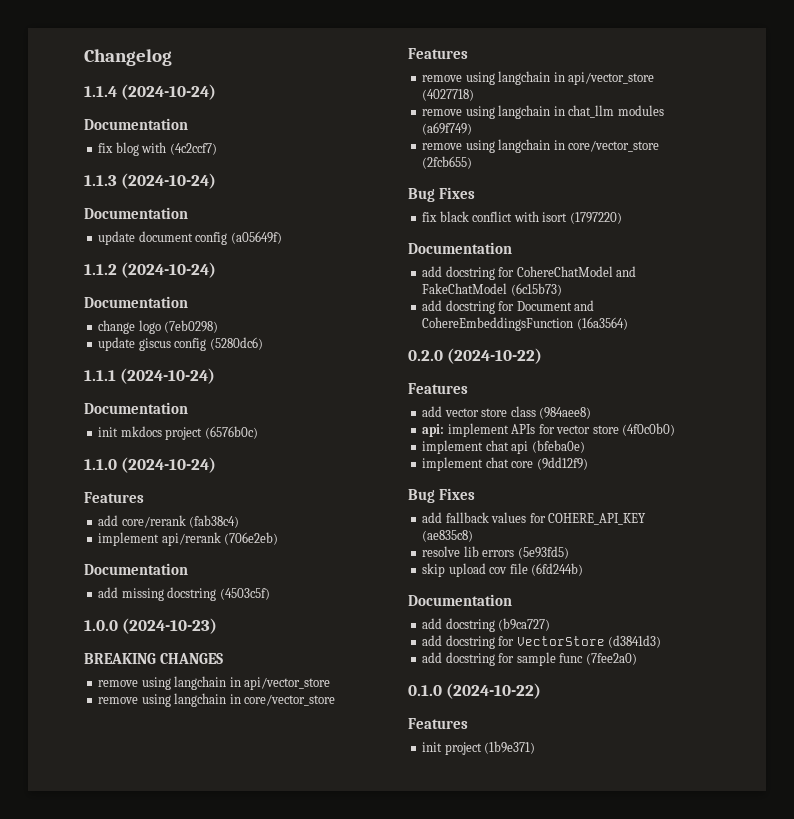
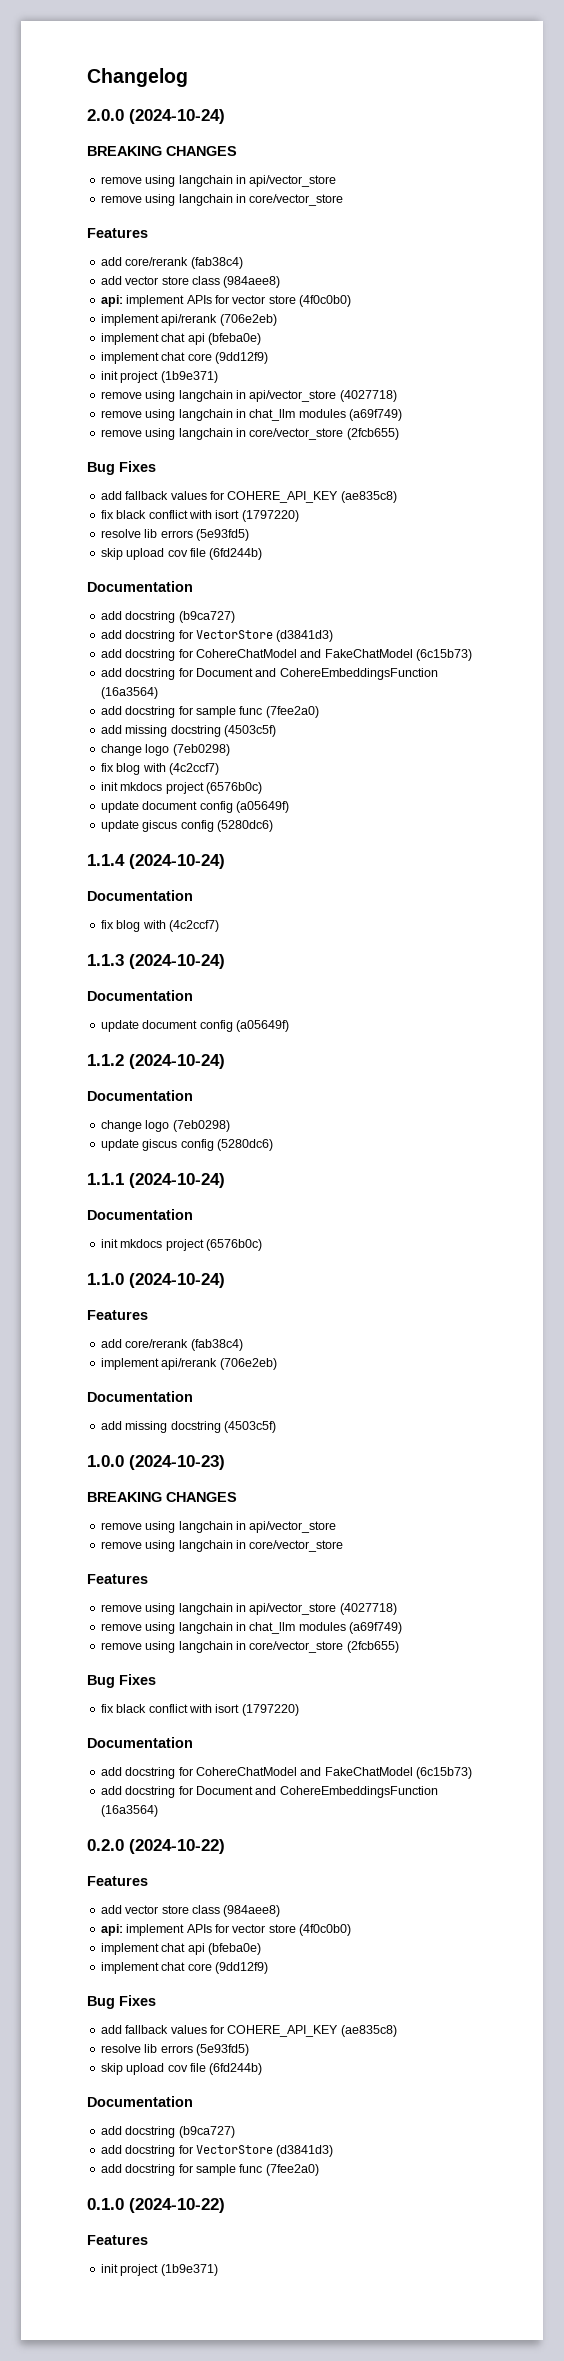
(172, 57) none -> [87,109,225,124] [87,146,237,156] [100,175,337,187] [100,194,344,206] [87,228,148,238] [100,257,243,269] [100,276,281,288] [100,295,351,307] [100,314,277,326] [100,333,261,345] [100,352,268,364] [100,371,218,383] [100,390,397,402] [100,409,402,421] [100,428,399,440] [87,461,156,475] [100,491,397,503] [100,510,299,522] [100,529,249,541] [100,548,263,560] [87,581,193,592] [100,611,235,623] [100,630,334,642] [100,649,472,661] [100,668,438,680] [100,687,158,699] [100,706,319,718] [100,725,276,737] [100,744,230,756] [100,763,219,775] [100,782,262,794] [100,801,289,813] [100,820,273,832] // 2.0.0 (2024-10-24) // BREAKING CHANGES // remove using langchain in api/vector_store // remove using langchain in core/vector_store // Features // add core/rerank (fab38c4) // add vector store class (984aee8) // api: implement APIs for vector store (4f0c0b0) // implement api/rerank (706e2eb) // implement chat api (bfeba0e) // implement chat core (9dd12f9) // init project (1b9e371) // remove using langchain in api/vector_store (4027718) // remove using langchain in chat_llm modules (a69f749) // remove using langchain in core/vector_store (2fcb655) // Bug Fixes // add fallback values for COHERE_API_KEY (ae835c8) // fix black conflict with isort (1797220) // resolve lib errors (5e93fd5) // skip upload cov file (6fd244b) // Documentation // add docstring (b9ca727) // add docstring for VectorStore (d3841d3) // add docstring for CohereChatModel and FakeChatModel (6c15b73) // add docstring for Document and CohereEmbeddingsFunction (16a3564) // add docstring for sample func (7fee2a0) // add missing docstring (4503c5f) // change logo (7eb0298) // fix blog with (4c2ccf7) // init mkdocs project (6576b0c) // update document config (a05649f) // update giscus config (5280dc6)

